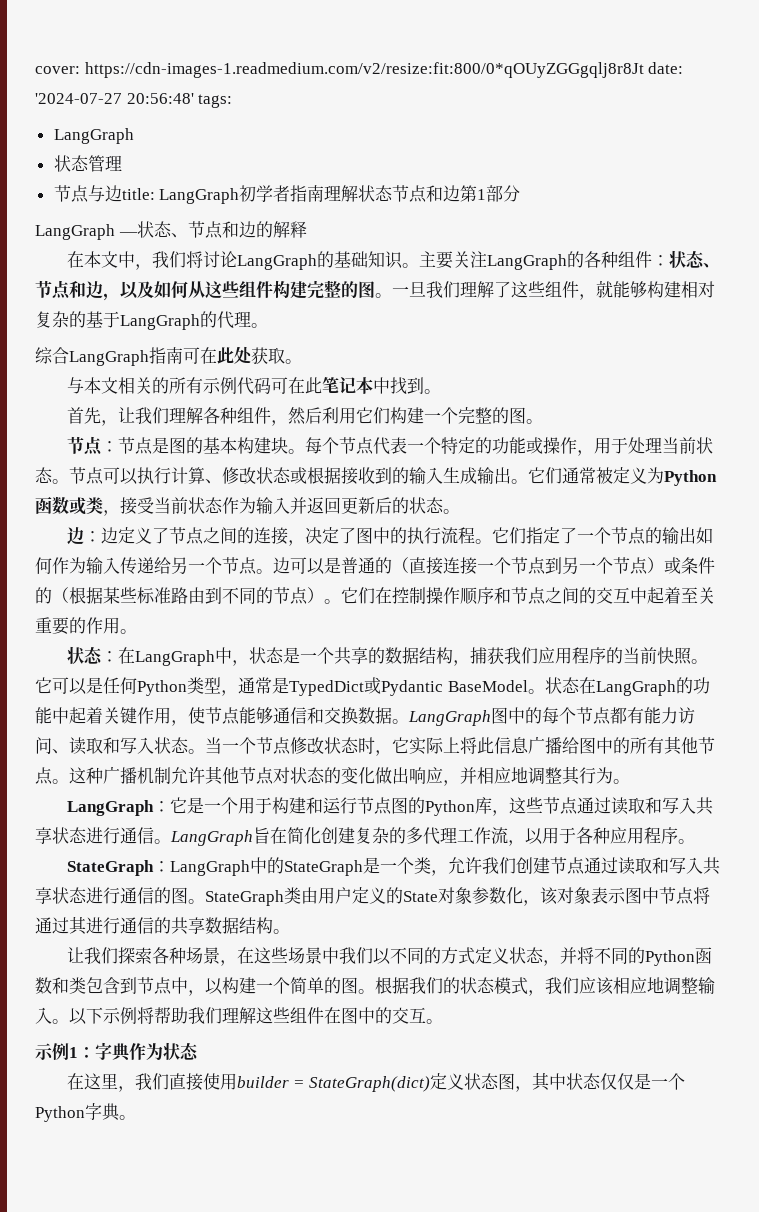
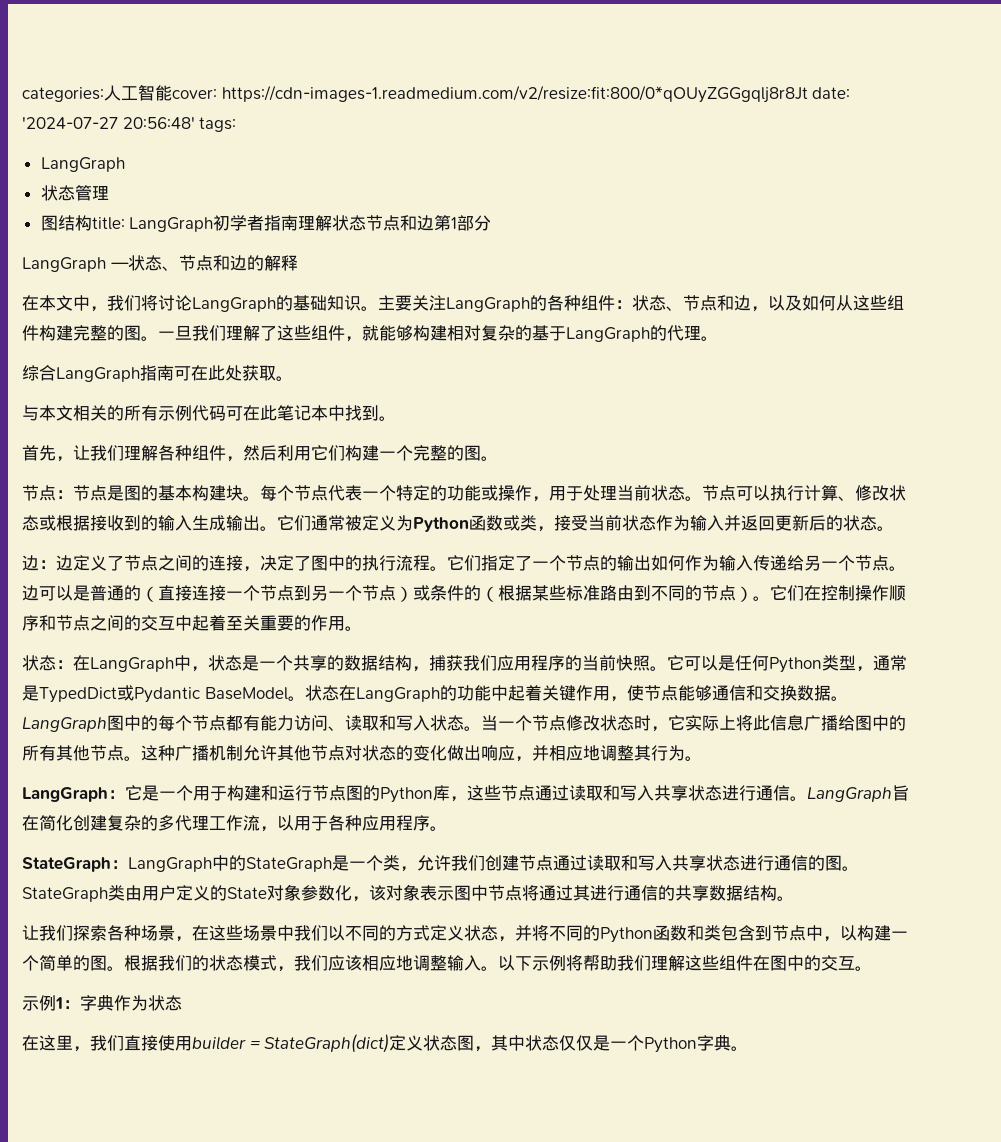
(35, 70) none -> [22,84,172,102] categories:人工智能
[53,185,122,203] 节点与边 -> [40,215,92,231] 图结构

